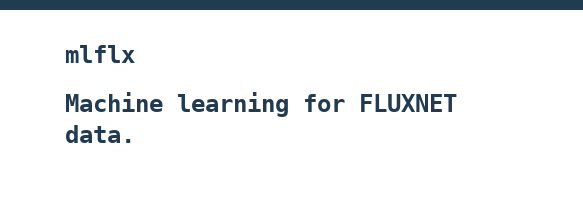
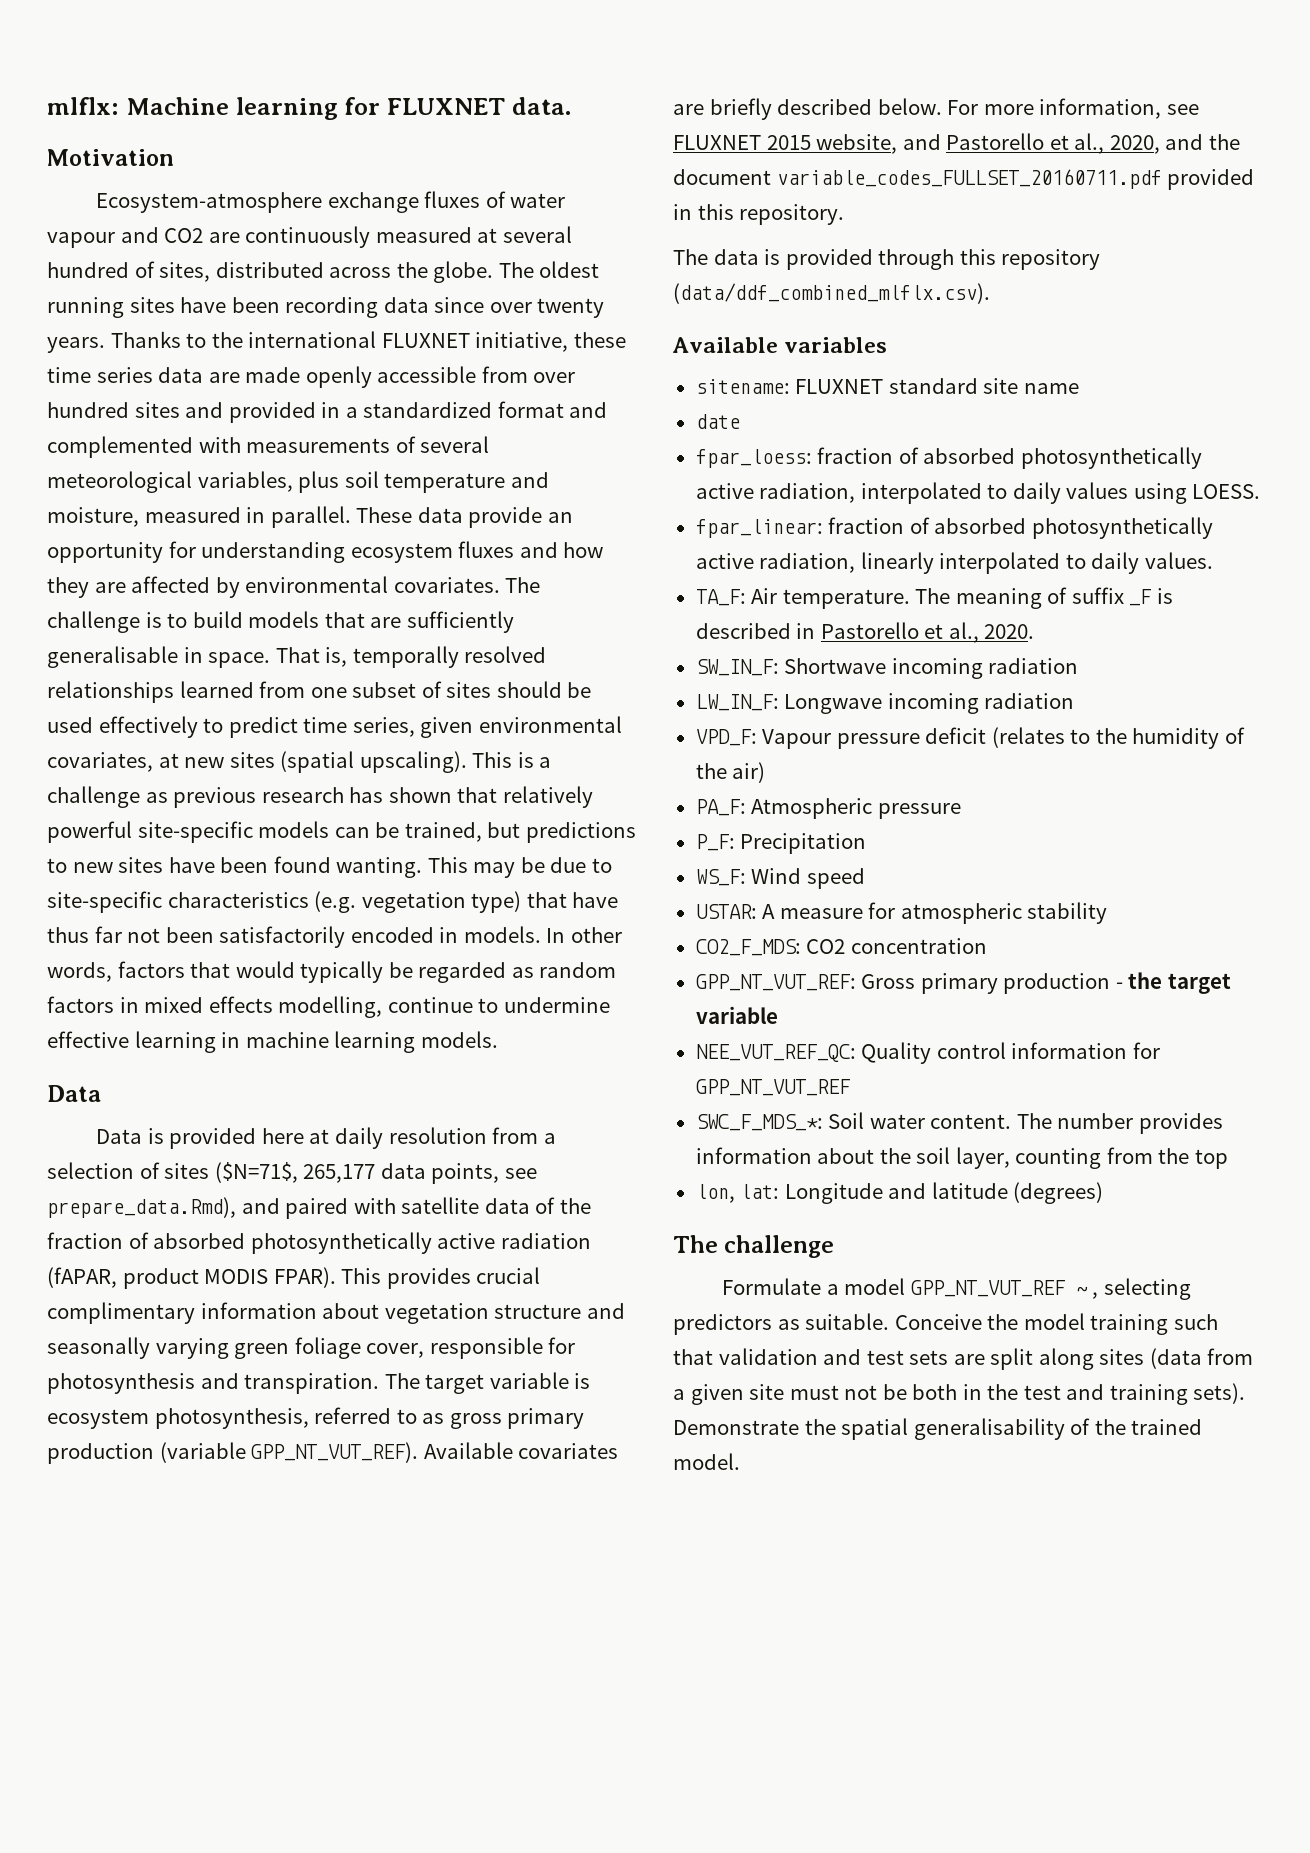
[65,45,135,63] mlflx // -> [47,97,119,115] mlflx:
(135, 134) none -> [47,149,174,166] [96,191,566,213] [47,226,572,248] [47,261,600,283] [47,297,605,318] [47,331,626,353] [47,366,576,388] [47,401,608,423] [47,436,490,458] [47,471,549,493] [47,506,573,528] [47,541,604,563] [47,576,541,598] [47,611,514,633] [47,646,547,668] [47,681,592,703] [47,716,622,738] [47,751,552,773] [47,786,593,808] [47,821,636,843] [47,856,612,878] [47,891,619,913] [47,926,622,948] [47,961,617,983] [47,996,610,1018] [47,1031,498,1053] [47,1085,101,1102] [96,1127,556,1149] [47,1162,537,1184] [47,1197,591,1219] [47,1232,591,1254] [47,1267,541,1289] [47,1302,625,1324] [47,1337,576,1359] [47,1372,591,1394] [47,1407,585,1429] [47,1442,619,1464] [673,98,1199,120] [673,133,1240,154] [673,169,1255,190] [673,204,845,225] [673,249,1101,270] [673,283,990,304] [672,337,888,353] [695,378,1079,394] [695,414,740,429] [695,447,1202,469] [695,482,1261,504] [695,517,1213,539] [695,552,1213,574] [695,587,1173,609] [695,622,1035,643] [695,658,1079,679] [695,693,1075,714] [695,727,1245,749] [695,762,766,783] [695,798,961,819] [695,833,867,854] [695,868,865,889] [695,902,1108,924] [695,938,987,956] [695,972,1231,994] [695,1006,778,1024] [695,1042,1160,1064] [695,1079,850,1096] [695,1112,1223,1134] [695,1147,1228,1169] [695,1182,1104,1204] [673,1235,835,1258] [722,1278,1191,1300] [673,1313,1218,1335] [673,1348,1254,1370] [673,1383,1246,1405] [673,1418,1203,1440] [673,1453,740,1470] // Motivation // Ecosystem-atmosphere exchange fluxes of water vapour and CO2 are continuously measured at several hundred of sites, distributed across the globe. The oldest running sites have been recording data since over twenty years. Thanks to the international FLUXNET initiative, these time series data are made openly accessible from over hundred sites and provided in a standardized format and complemented with measurements of several meteorological variables, plus soil temperature and moisture, measured in parallel. These data provide an opportunity for understanding ecosystem fluxes and how they are affected by environmental covariates. The challenge is to build models that are sufficiently generalisable in space. That is, temporally resolved relationships learned from one subset of sites should be used effectively to predict time series, given environmental covariates, at new sites (spatial upscaling). This is a challenge as previous research has shown that relatively powerful site-specific models can be trained, but predictions to new sites have been found wanting. This may be due to site-specific characteristics (e.g. vegetation type) that have thus far not been satisfactorily encoded in models. In other words, factors that would typically be regarded as random factors in mixed effects modelling, continue to undermine effective learning in machine learning models. // Data // Data is provided here at daily resolution from a selection of sites ($N=71$, 265,177 data points, see prepare_data.Rmd), and paired with satellite data of the fraction of absorbed photosynthetically active radiation (fAPAR, product MODIS FPAR). This provides crucial complimentary information about vegetation structure and seasonally varying green foliage cover, responsible for photosynthesis and transpiration. The target variable is ecosystem photosynthesis, referred to as gross primary production (variable GPP_NT_VUT_REF). Available covariates are briefly described below. For more information, see FLUXNET 2015 website, and Pastorello et al., 2020, and the document variable_codes_FULLSET_20160711.pdf provided in this repository. // The data is provided through this repository (data/ddf_combined_mlflx.csv). // Available variables // sitename: FLUXNET standard site name // date // fpar_loess: fraction of absorbed photosynthetically active radiation, interpolated to daily values using LOESS. // fpar_linear: fraction of absorbed photosynthetically active radiation, linearly interpolated to daily values. // TA_F: Air temperature. The meaning of suffix _F is described in Pastorello et al., 2020. // SW_IN_F: Shortwave incoming radiation // LW_IN_F: Longwave incoming radiation // VPD_F: Vapour pressure deficit (relates to the humidity of the air) // PA_F: Atmospheric pressure // P_F: Precipitation // WS_F: Wind speed // USTAR: A measure for atmospheric stability // CO2_F_MDS: CO2 concentration // GPP_NT_VUT_REF: Gross primary production - the target variable // NEE_VUT_REF_QC: Quality control information for GPP_NT_VUT_REF // SWC_F_MDS_*: Soil water content. The number provides information about the soil layer, counting from the top // lon, lat: Longitude and latitude (degrees) // The challenge // Formulate a model GPP_NT_VUT_REF ~ , selecting predictors as suitable. Conceive the model training such that validation and test sets are split along sites (data from a given site must not be both in the test and training sets). Demonstrate the spatial generalisability of the trained model.

